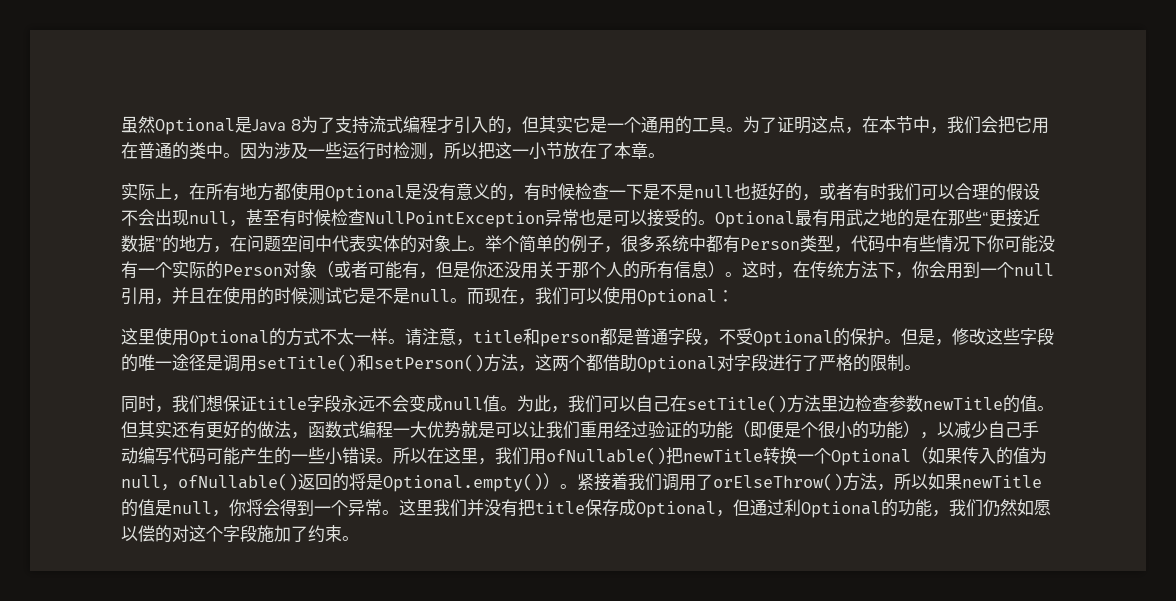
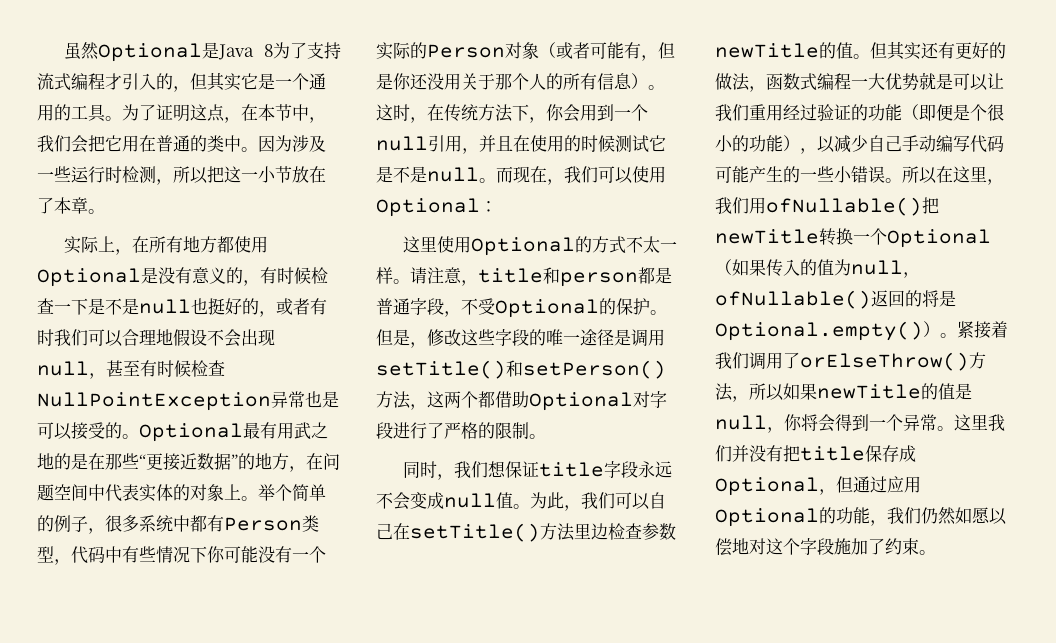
[989,183,1006,201] 的 -> [156,329,173,346] 地
[784,499,801,516] 利 -> [887,476,921,493] 应用
[155,525,172,543] 的 -> [732,538,749,555] 地

